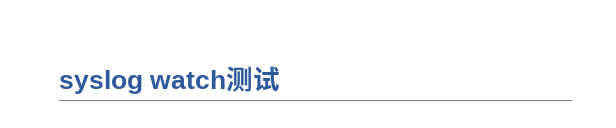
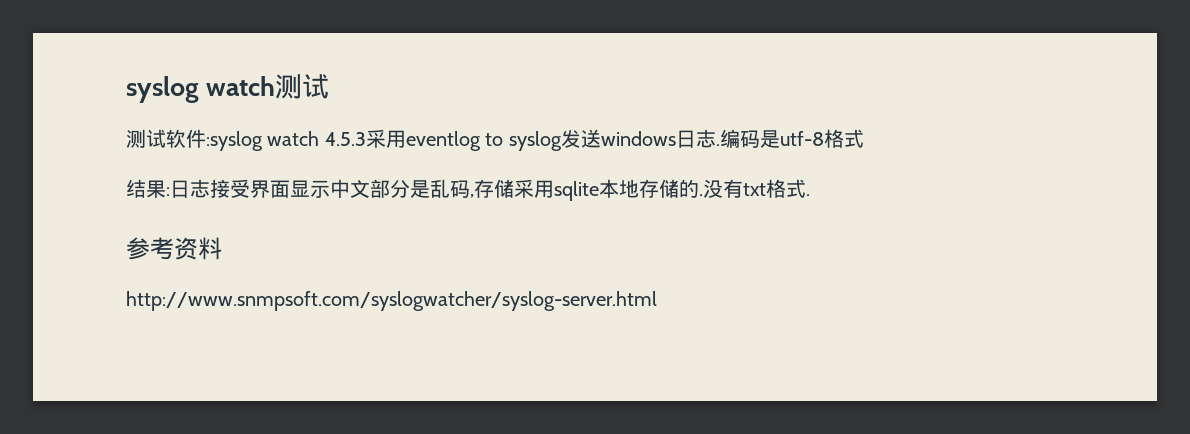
(281, 79) none -> [126,129,864,151] [126,179,810,201] [126,237,222,260] [126,291,657,311] // 测试软件:syslog watch 4.5.3采用eventlog to syslog发送windows日志.编码是utf-8格式 // 结果:日志接受界面显示中文部分是乱码,存储采用sqlite本地存储的.没有txt格式. // 参考资料 // http://www.snmpsoft.com/syslogwatcher/syslog-server.html

